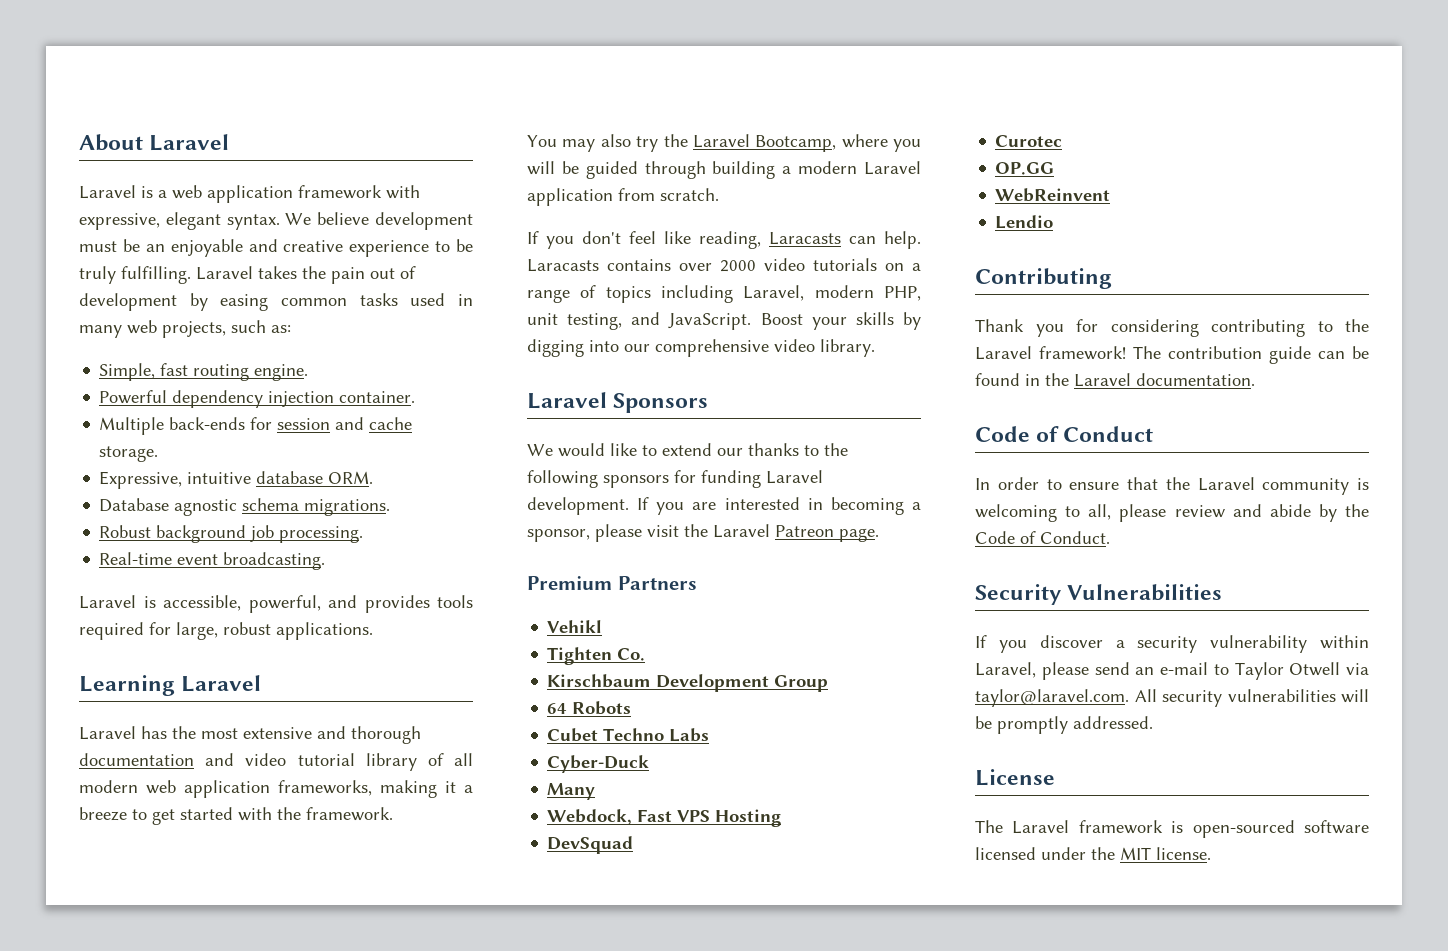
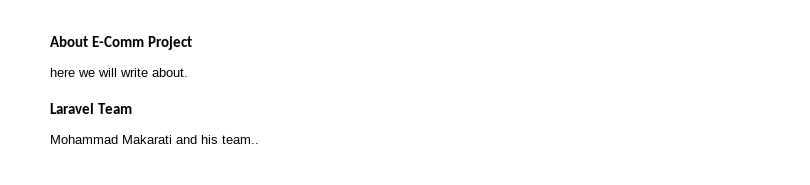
[149,134,230,151] [79,185,420,203] [79,212,474,230] [79,239,473,257] [79,266,416,284] [79,293,474,311] [79,320,291,338] [99,363,309,381] [99,390,416,408] [99,417,413,435] [99,446,159,462] [99,471,374,489] [99,498,391,516] [99,525,364,543] [99,552,326,570] [79,595,473,613] [79,622,373,640] [79,675,262,696] [79,726,421,744] [79,753,474,771] [79,780,473,798] [79,807,393,825] [527,134,921,152] [527,161,921,179] [527,188,719,206] [527,231,921,249] [527,258,921,272] [527,285,921,303] [527,312,921,330] [527,339,875,357] [527,392,709,413] [527,443,848,457] [527,470,823,488] [527,497,921,515] [527,524,879,542] [527,576,697,590] [547,620,603,633] [547,647,646,665] [547,674,829,692] [547,701,632,715] [547,728,710,742] [547,755,650,773] [547,783,596,800] [547,809,782,827] [547,836,634,854] [995,135,1063,147] [995,162,1055,175] [995,188,1111,202] [995,215,1054,229] [975,268,1112,289] [975,319,1369,337] [975,346,1369,364] [975,373,1255,387] [975,426,1154,442] [975,477,1369,495] [975,504,1369,522] [975,531,1110,544] [975,584,1223,605] [975,635,1369,653] [975,662,1369,680] [975,689,1369,707] [975,716,1153,734] [975,769,1055,786] [975,820,1369,838] [975,847,1211,860] Laravel // Laravel is a web application framework with expressive, elegant syntax. We believe development must be an enjoyable and creative experience to be truly fulfilling. Laravel takes the pain out of development by easing common tasks used in many web projects, such as: // Simple, fast routing engine. // Powerful dependency injection container. // Multiple back-ends for session and cache storage. // Expressive, intuitive database ORM. // Database agnostic schema migrations. // Robust background job processing. // Real-time event broadcasting. // Laravel is accessible, powerful, and provides tools required for large, robust applications. // Learning Laravel // Laravel has the most extensive and thorough documentation and video tutorial library of all modern web application frameworks, making it a breeze to get started with the framework. // You may also try the Laravel Bootcamp, where you will be guided through building a modern Laravel application from scratch. // If you don't feel like reading, Laracasts can help. Laracasts contains over 2000 video tutorials on a range of topics including Laravel, modern PHP, unit testing, and JavaScript. Boost your skills by digging into our comprehensive video library. // Laravel Sponsors // We would like to extend our thanks to the following sponsors for funding Laravel development. If you are interested in becoming a sponsor, please visit the Laravel Patreon page. // Premium Partners // Vehikl // Tighten Co. // Kirschbaum Development Group // 64 Robots // Cubet Techno Labs // Cyber-Duck // Many // Webdock, Fast VPS Hosting // DevSquad // Curotec // OP.GG // WebReinvent // Lendio // Contributing // Thank you for considering contributing to the Laravel framework! The contribution guide can be found in the Laravel documentation. // Code of Conduct // In order to ensure that the Laravel community is welcoming to all, please review and abide by the Code of Conduct. // Security Vulnerabilities // If you discover a security vulnerability within Laravel, please send an e-mail to Taylor Otwell via taylor@laravel.com. All security vulnerabilities will be promptly addressed. // License // The Laravel framework is open-sourced software licensed under the MIT license. -> [92,36,193,50] [50,68,188,77] [50,103,133,114] [50,135,259,144] E-Comm Project // here we will write about. // Laravel Team // Mohammad Makarati and his team..

